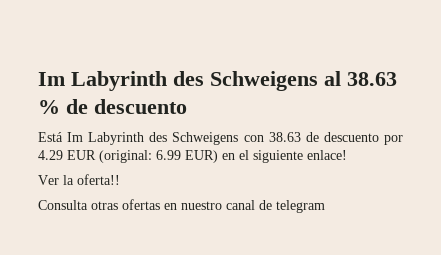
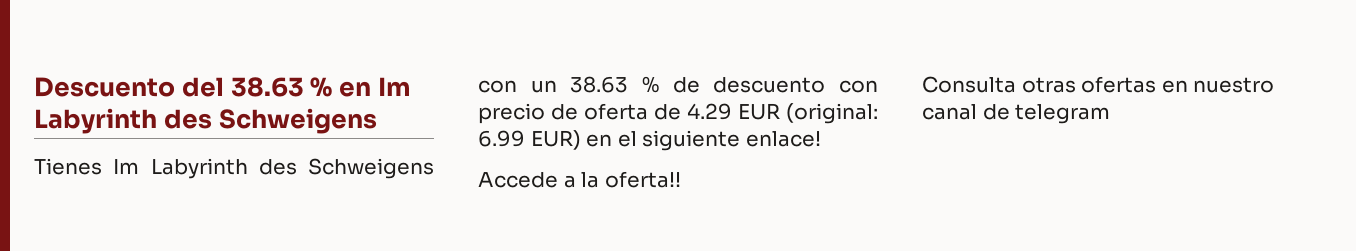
[38,71,397,91] [38,99,187,114] [38,132,63,142] Im Labyrinth des Schweigens al 38.63 % de descuento // Está -> [34,77,411,97] [34,108,377,134] [34,158,102,175] Descuento del 38.63 % en Im Labyrinth des Schweigens // Tienes
[268,132,403,145] 38.63 de descuento por -> [530,76,878,93] [478,103,681,124] un 38.63 % de descuento con precio de oferta de
[38,175,59,185] Ver -> [478,172,576,188] Accede a

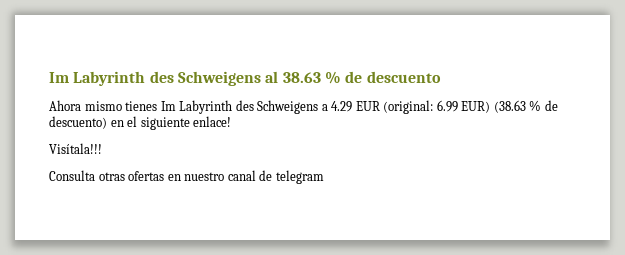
[34,77,411,97] [34,108,377,134] [34,158,434,179] [478,76,878,93] [478,103,681,124] Descuento del 38.63 % en Im Labyrinth des Schweigens // Tienes Im Labyrinth des Schweigens con un 38.63 % de descuento con precio de oferta de -> [49,71,441,86] [49,100,328,114] Im Labyrinth des Schweigens al 38.63 % de descuento // Ahora mismo tienes Im Labyrinth des Schweigens a
(581, 140) none -> [493,100,558,113] [49,116,107,129] (38.63 % de descuento)
[478,171,681,188] Accede a la oferta!! -> [49,143,102,154] Visítala!!!

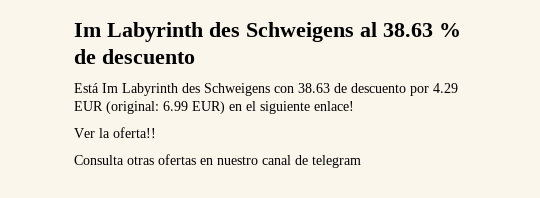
[49,100,328,114] Ahora mismo tienes Im Labyrinth des Schweigens a -> [74,83,429,96] Está Im Labyrinth des Schweigens con 38.63 de descuento por
[493,100,558,113] [49,116,107,129] (38.63 % de descuento) -> (225, 107) none
[49,143,102,154] Visítala!!! -> [74,127,156,138] Ver la oferta!!

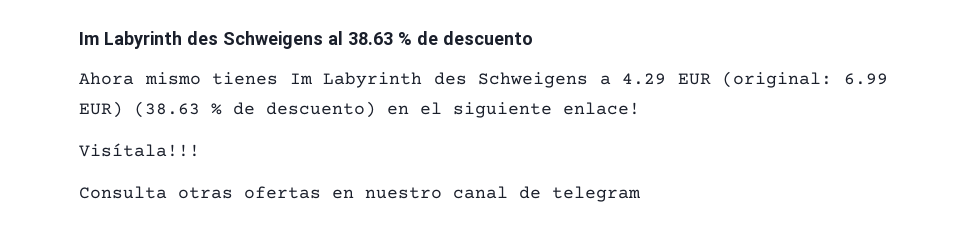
[74,83,429,96] Está Im Labyrinth des Schweigens con 38.63 de descuento por -> [79,72,611,88] Ahora mismo tienes Im Labyrinth des Schweigens a
(225, 107) none -> [134,101,376,118] (38.63 % de descuento)
[74,127,156,138] Ver la oferta!! -> [79,143,200,157] Visítala!!!

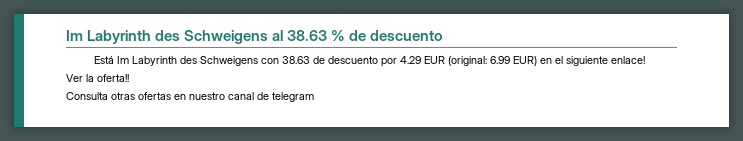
[79,72,611,88] Ahora mismo tienes Im Labyrinth des Schweigens a -> [93,56,397,67] Está Im Labyrinth des Schweigens con 38.63 de descuento por
[134,101,376,118] (38.63 % de descuento) -> (537, 61) none
[79,143,200,157] Visítala!!! -> [66,74,129,82] Ver la oferta!!

